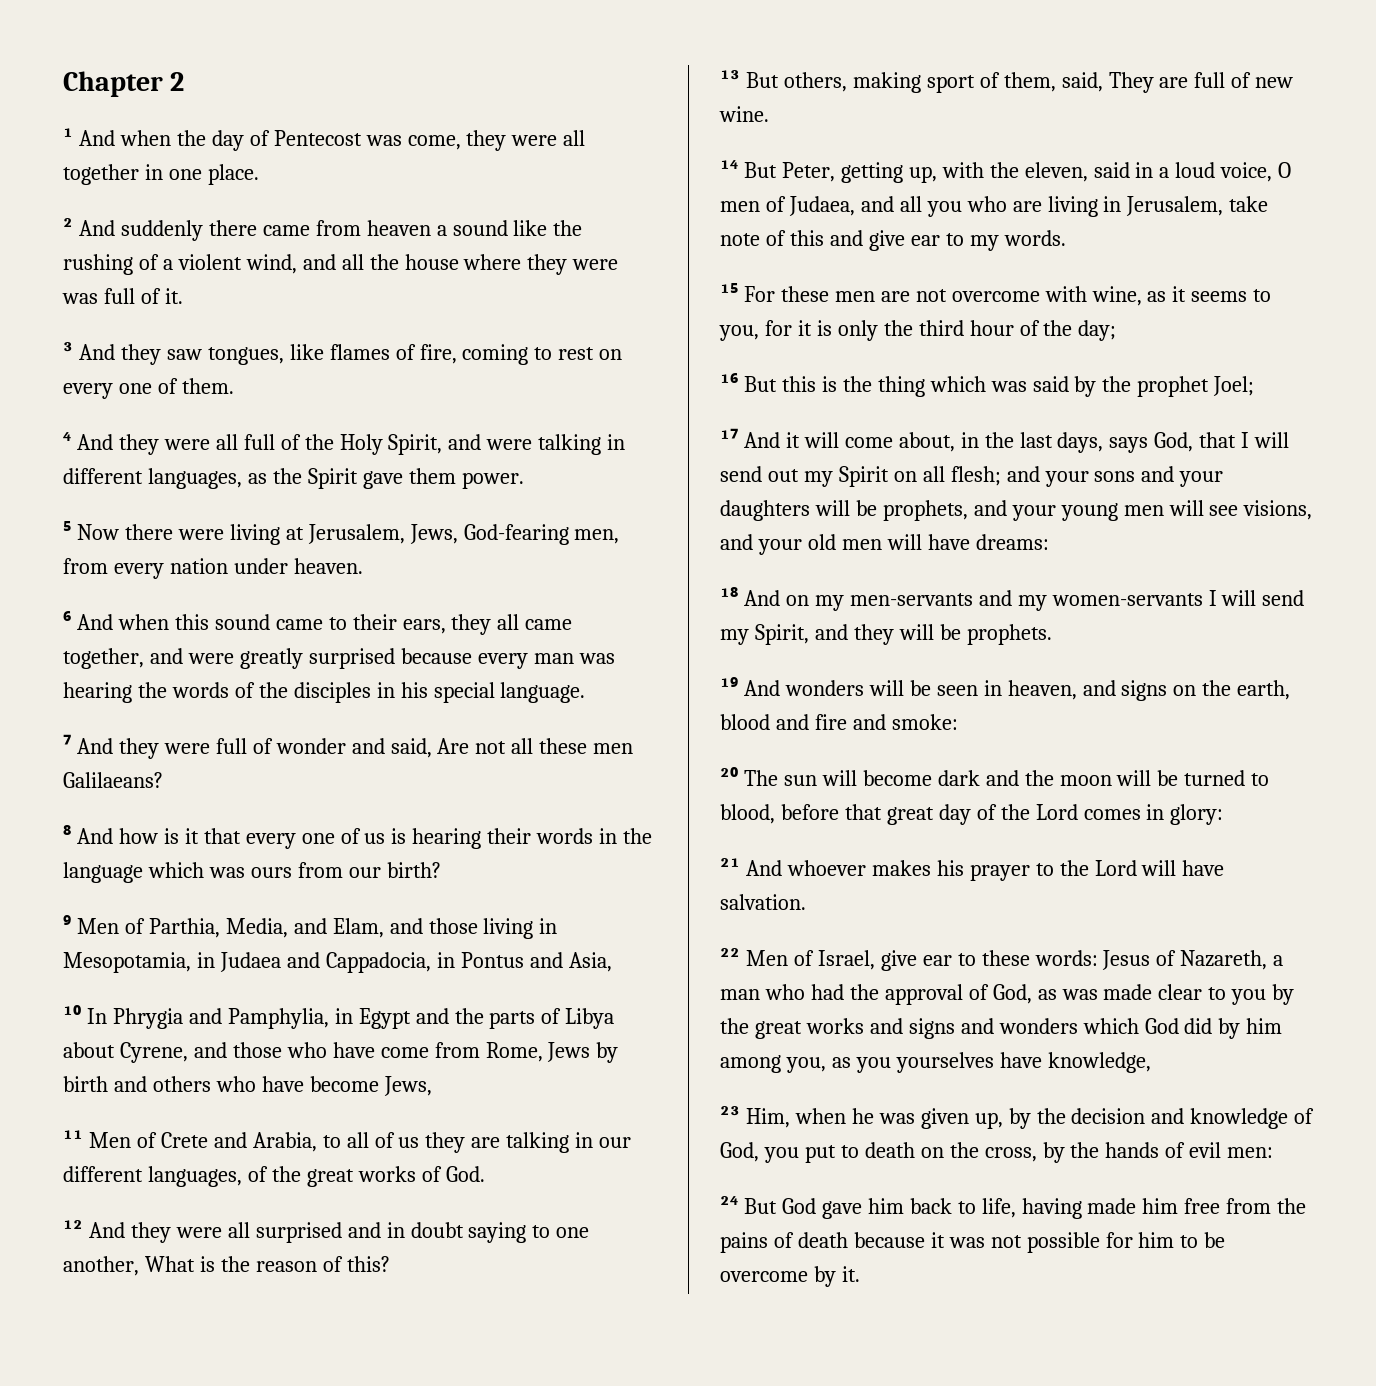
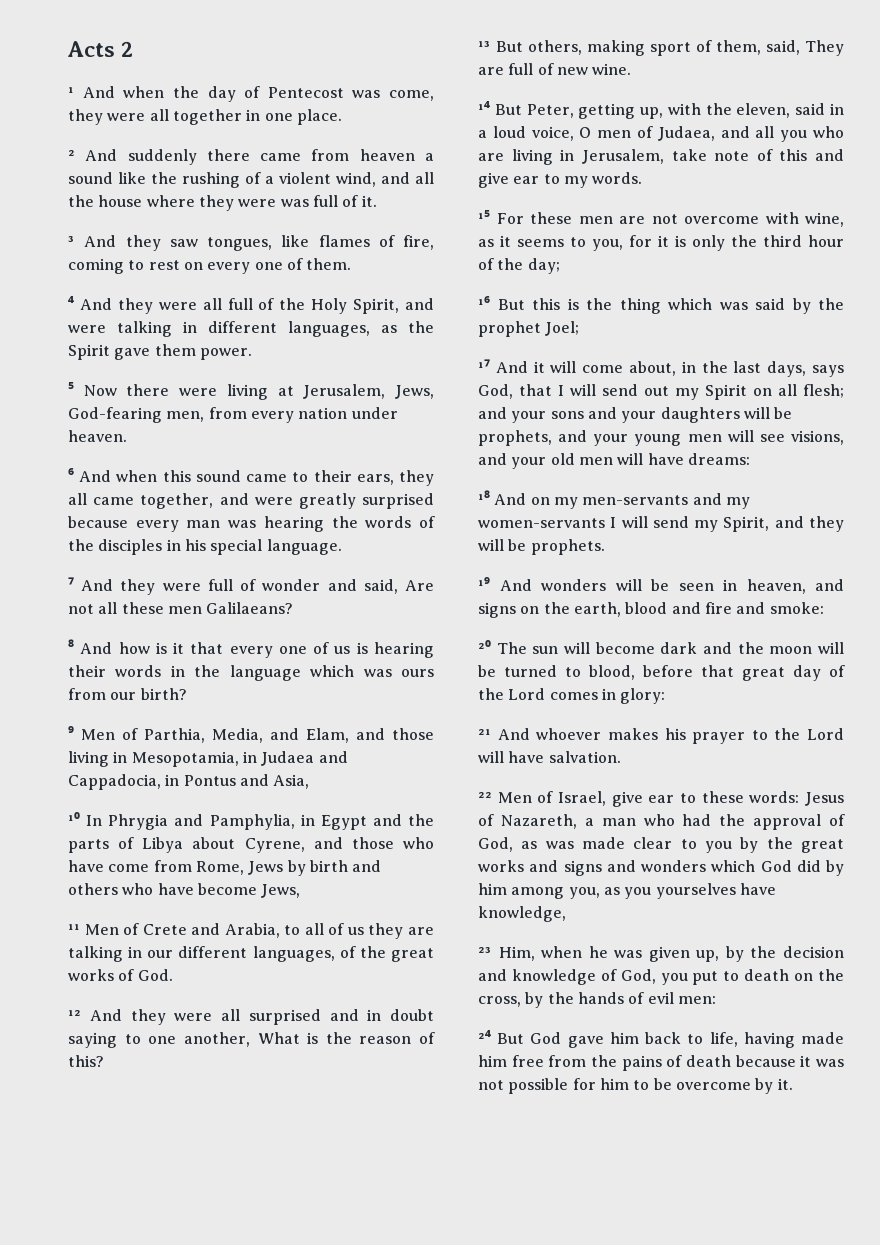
[63,71,163,97] Chapter -> [67,41,115,57] Acts

